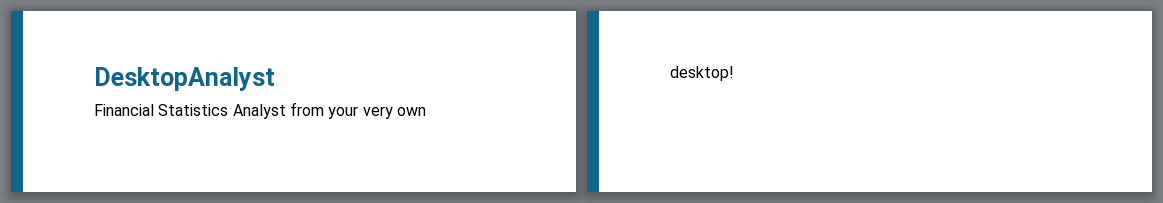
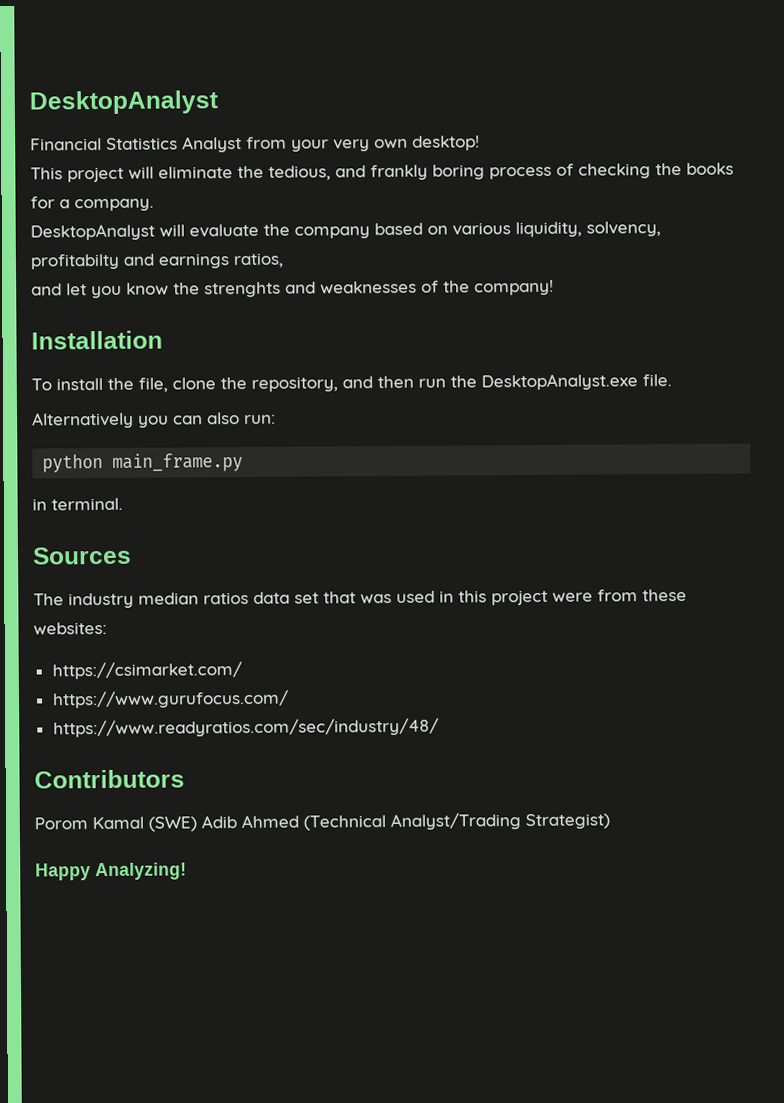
(734, 73) none -> [30,162,734,183] [30,196,154,212] [30,221,661,241] [30,252,284,270] [31,279,554,299] [31,330,163,350] [31,373,672,393] [32,411,276,429] [42,453,244,473] [32,497,123,511] [32,546,132,565] [33,588,687,609] [33,621,107,635] [51,661,242,680] [51,689,289,709] [52,717,439,738] [34,769,185,789] [34,812,610,832] [35,862,187,881] // This project will eliminate the tedious, and frankly boring process of checking the books for a company. // DesktopAnalyst will evaluate the company based on various liquidity, solvency, profitabilty and earnings ratios, // and let you know the strenghts and weaknesses of the company! // Installation // To install the file, clone the repository, and then run the DesktopAnalyst.exe file. // Alternatively you can also run: // python main_frame.py // in terminal. // Sources // The industry median ratios data set that was used in this project were from these websites: // https://csimarket.com/ // https://www.gurufocus.com/ // https://www.readyratios.com/sec/industry/48/ // Contributors // Porom Kamal (SWE) Adib Ahmed (Technical Analyst/Trading Strategist) // Happy Analyzing!

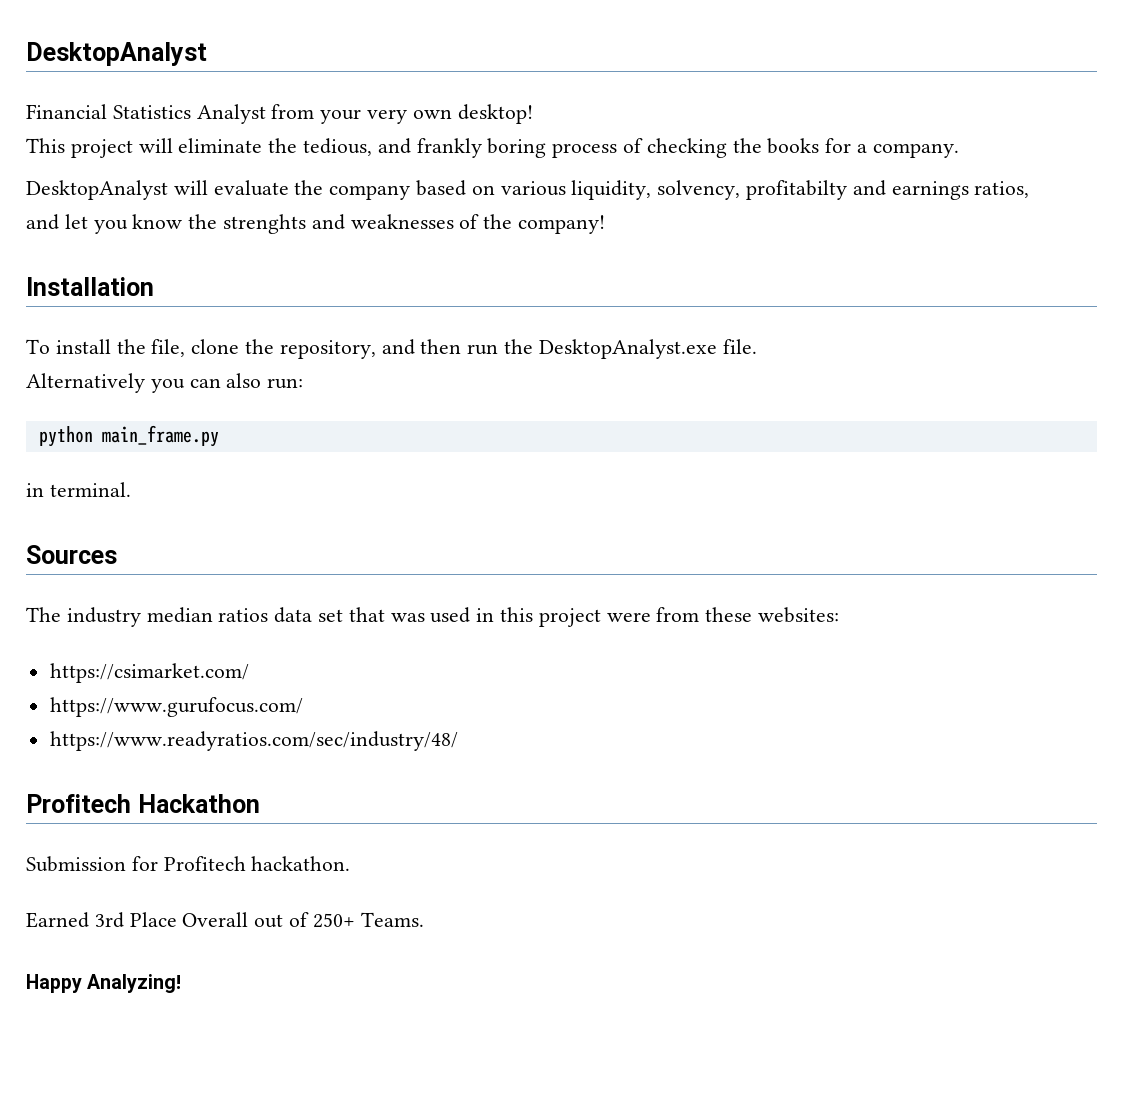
[34,769,185,789] [34,812,610,832] Contributors // Porom Kamal (SWE) Adib Ahmed (Technical Analyst/Trading Strategist) -> [26,794,260,813] [26,856,351,872] [26,912,424,928] Profitech Hackathon // Submission for Profitech hackathon. // Earned 3rd Place Overall out of 250+ Teams.

